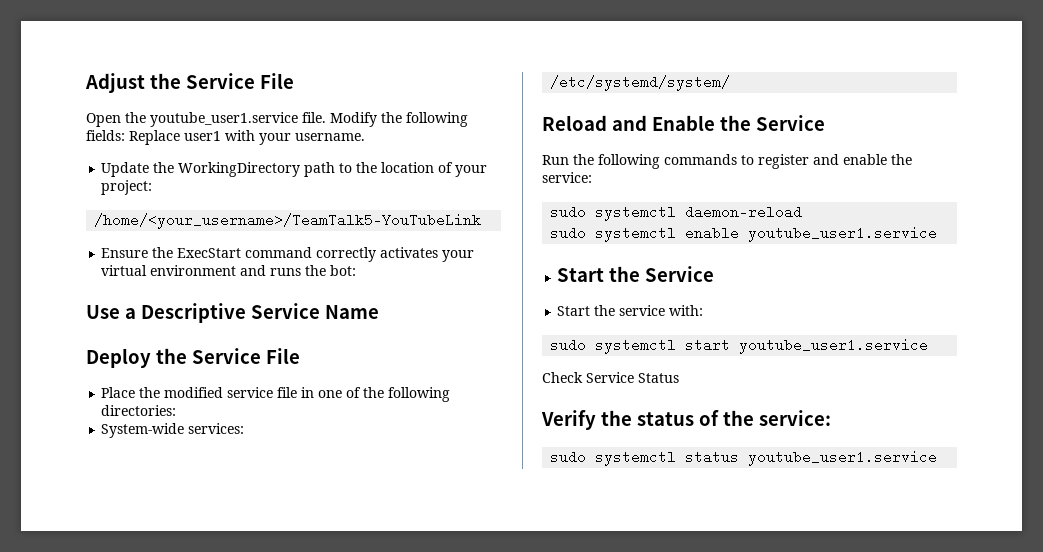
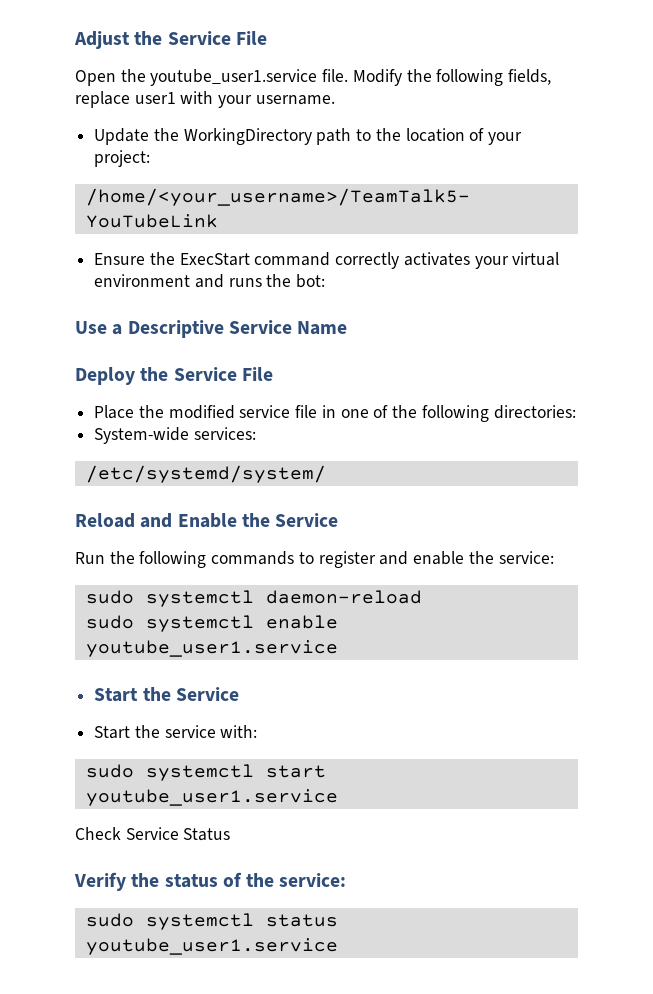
[86,130,180,145] fields: Replace -> [508,69,552,85] [75,91,130,108] fields, replace

